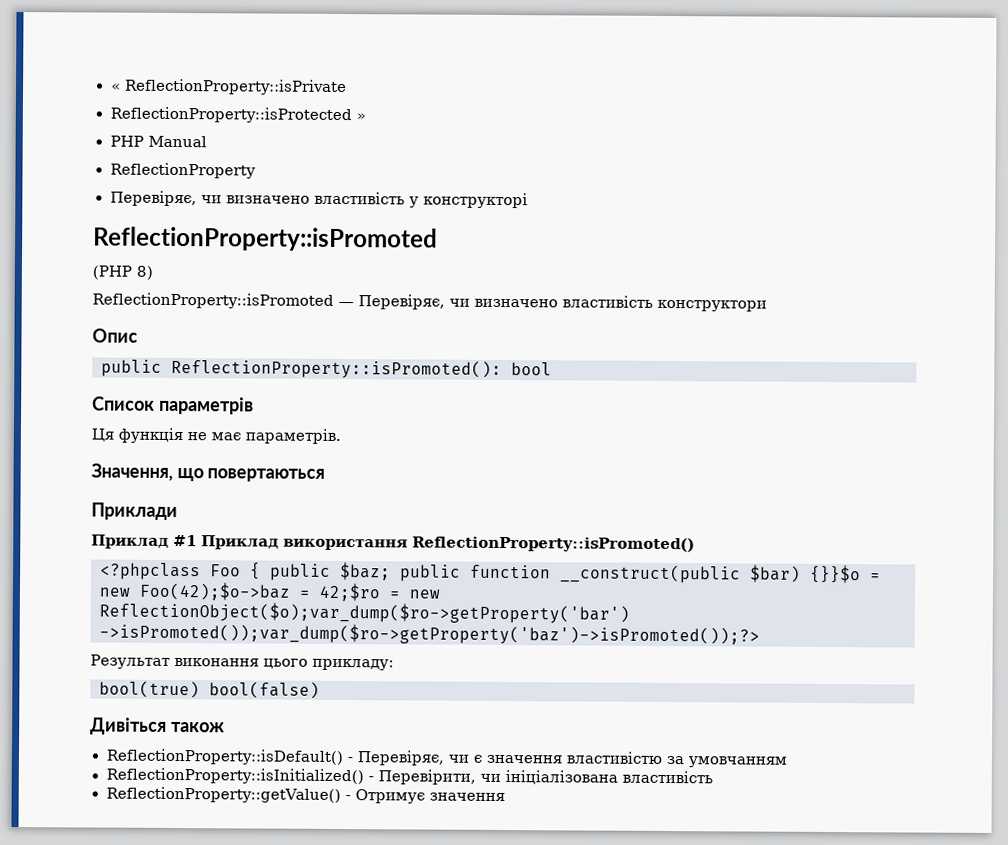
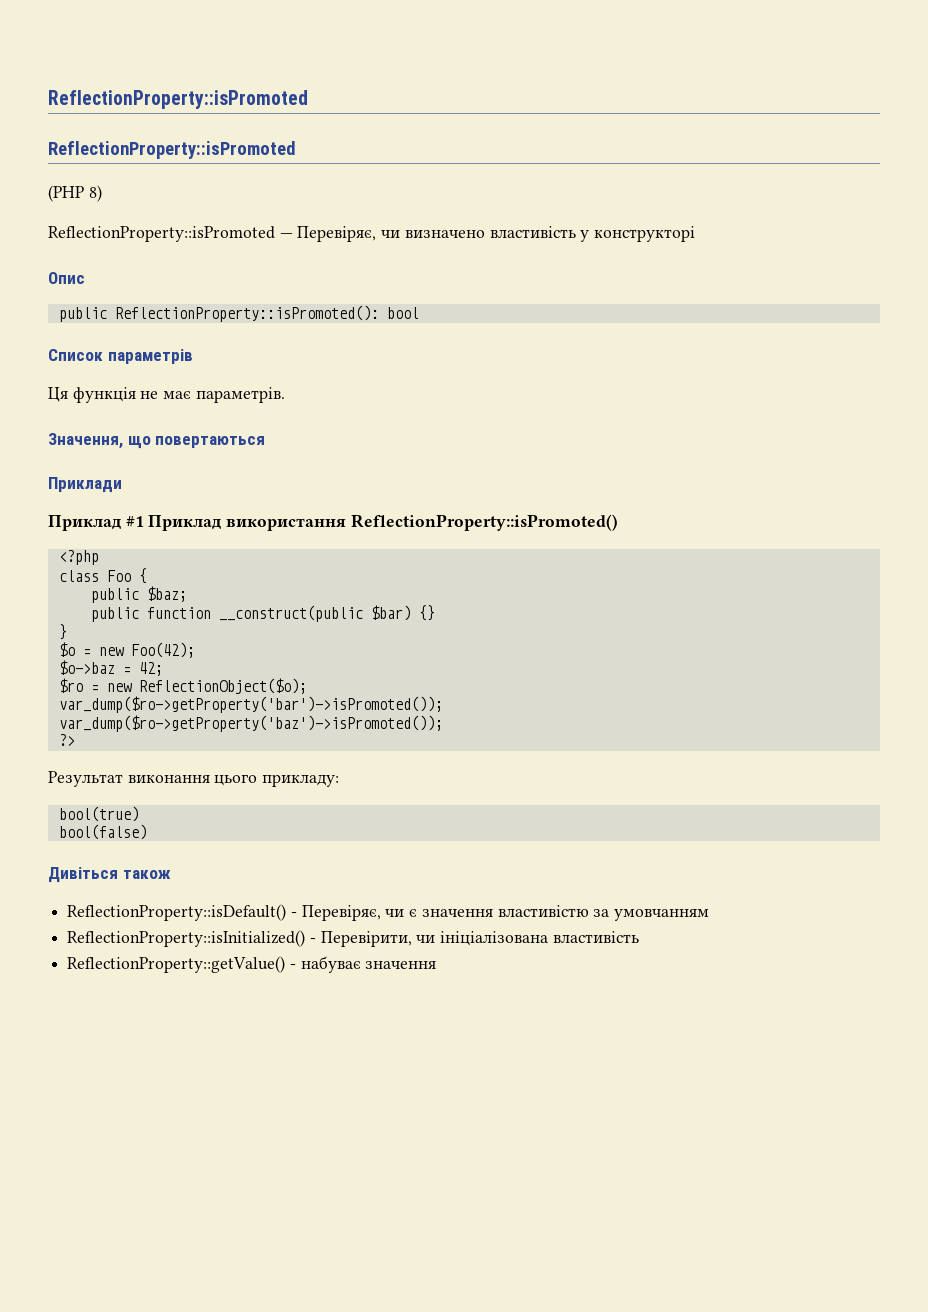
[110,78,347,96] [109,106,366,124] [109,135,207,148] [109,162,256,179] [109,190,528,209] « ReflectionProperty::isPrivate // ReflectionProperty::isProtected » // PHP Manual // ReflectionProperty // Перевіряє, чи визначено властивість у конструкторі -> [48,90,308,109] ReflectionProperty::isPromoted
[657,299,767,312] конструктори -> [580,226,696,242] у конструкторі
[100,562,201,581] <?phpclass -> [58,550,99,565] [58,570,99,582] <?php // class
(261, 571) none -> (147, 576) //
(391, 571) none -> (187, 594) //
[810,564,881,584] [99,581,440,602] [99,601,630,624] [99,622,760,646] {}}$o = new Foo(42);$o->baz = 42;$ro = new ReflectionObject($o);var_dump($ro->getProperty('bar') ->isPromoted());var_dump($ro->getProperty('baz')->isPromoted());?> -> [418,605,435,621] [58,624,67,640] [58,642,195,658] [58,660,163,676] [58,678,307,694] [58,696,443,713] [58,715,443,732] [58,734,75,746] {} // } // $o = new Foo(42); // $o->baz = 42; // $ro = new ReflectionObject($o); // var_dump($ro->getProperty('bar')->isPromoted()); // var_dump($ro->getProperty('baz')->isPromoted()); // ?>
(200, 689) none -> (139, 814) //
[355,789,426,804] Отримує -> [300,956,361,973] набуває

